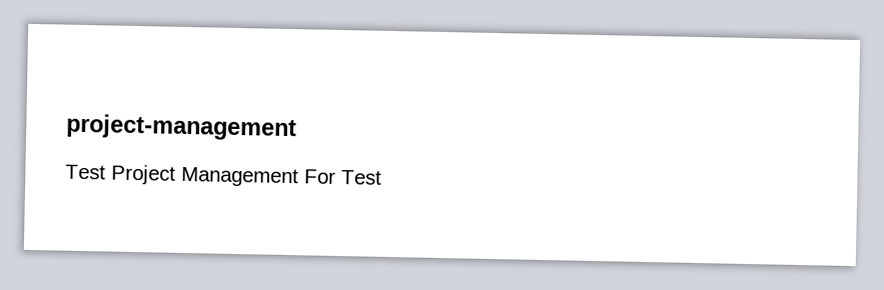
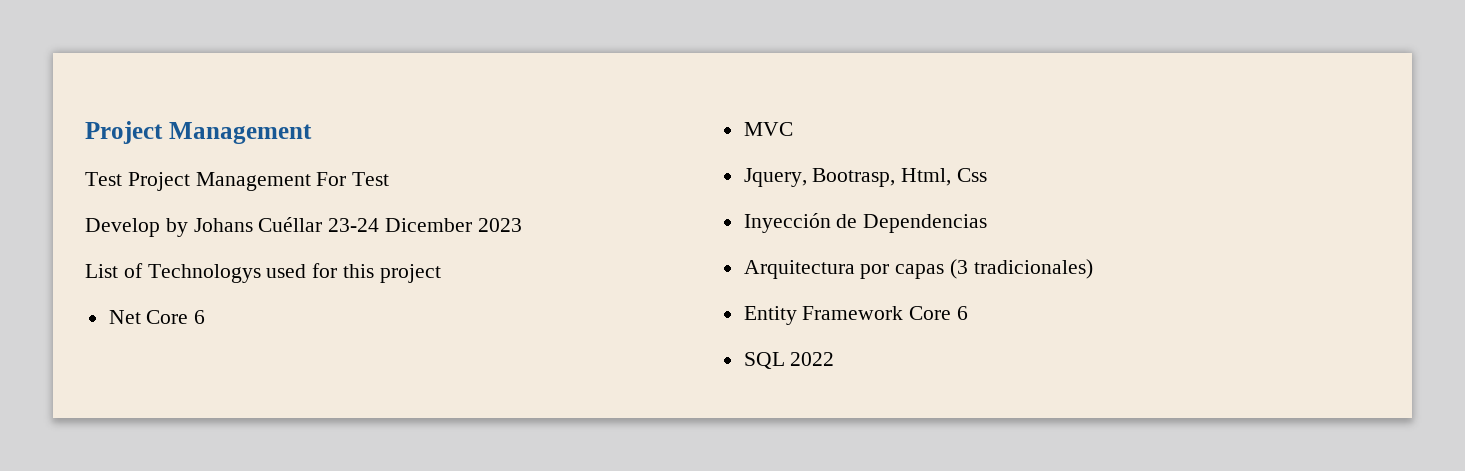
[66,113,297,142] project-management -> [85,121,312,144] Project Management
(382, 177) none -> [85,217,522,237] [85,263,441,283] [108,310,206,324] [743,122,793,136] [743,168,988,187] [743,213,988,233] [743,259,1093,279] [743,306,969,325] [743,352,835,369] // Develop by Johans Cuéllar 23-24 Dicember 2023 // List of Technologys used for this project // Net Core 6 // MVC // Jquery, Bootrasp, Html, Css // Inyección de Dependencias // Arquitectura por capas (3 tradicionales) // Entity Framework Core 6 // SQL 2022

